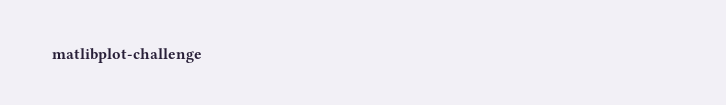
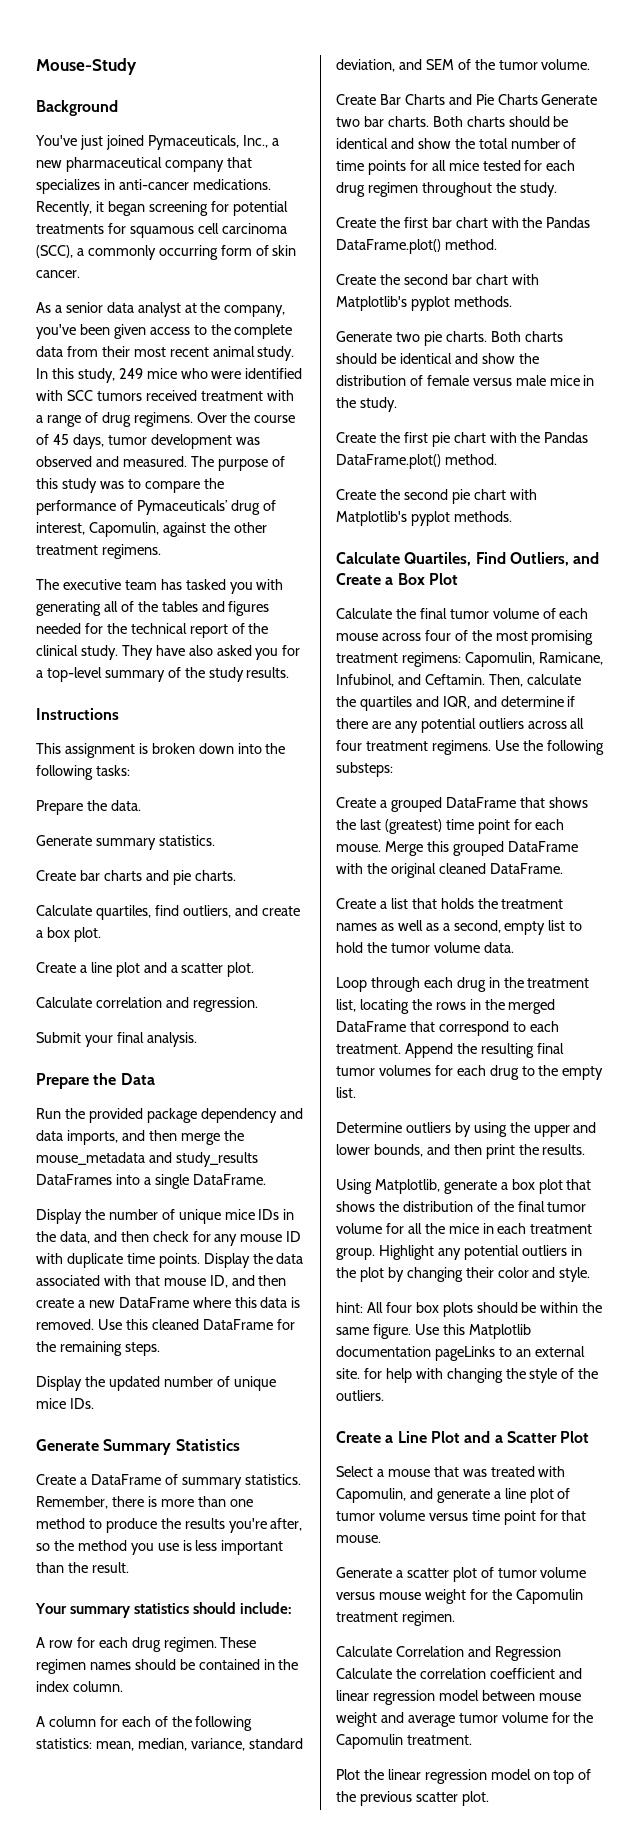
[52,48,202,63] matlibplot-challenge -> [36,58,137,75] [36,100,118,116] [35,135,279,150] [36,157,252,172] [36,179,271,194] [36,201,288,216] [36,223,287,238] [36,245,297,260] [36,270,80,278] [36,302,286,317] [36,324,293,339] [36,346,295,361] [36,368,303,383] [36,390,294,401] [36,412,296,427] [36,434,260,449] [36,456,285,471] [36,478,224,493] [36,500,276,515] [36,522,267,537] [36,544,161,559] [36,579,284,594] [36,601,270,616] [36,623,269,638] [36,645,301,660] [36,667,290,682] [36,708,119,720] [36,743,286,758] [36,765,130,780] [36,800,141,815] [36,835,215,850] [36,870,236,885] [36,905,300,920] [36,927,101,942] [36,962,255,977] [36,997,258,1012] [36,1032,197,1047] [36,1073,155,1089] [36,1108,303,1123] [36,1130,244,1145] [36,1152,258,1167] [36,1174,266,1189] [36,1209,295,1224] [36,1231,302,1246] [36,1253,304,1268] [36,1275,287,1288] [36,1297,301,1308] [36,1319,295,1330] [36,1341,160,1356] [36,1376,276,1391] [36,1398,94,1409] [36,1439,240,1455] [36,1474,301,1489] [36,1496,253,1509] [36,1518,303,1533] [36,1540,284,1555] [36,1562,129,1573] [35,1602,292,1618] [36,1637,257,1652] [36,1659,299,1674] [36,1681,123,1692] [36,1716,253,1731] [36,1738,303,1751] [336,59,591,72] [336,94,598,105] [336,116,569,127] [336,138,577,149] [336,160,576,175] [336,182,557,197] [336,217,591,228] [336,239,497,254] [336,274,539,285] [336,296,512,311] [336,331,563,346] [336,353,539,364] [336,375,595,386] [336,397,397,412] [336,432,589,447] [336,454,497,469] [336,489,537,504] [336,511,512,526] [336,552,600,566] [336,573,458,585] [336,608,589,619] [336,630,594,645] [336,652,603,667] [336,674,581,687] [336,696,576,711] [336,718,585,733] [336,740,604,755] [336,762,393,777] [336,797,588,812] [336,819,565,834] [336,841,578,856] [336,863,563,878] [336,898,564,909] [336,920,583,935] [336,942,514,953] [336,977,590,992] [336,999,556,1014] [336,1021,559,1036] [336,1043,564,1058] [336,1065,604,1080] [336,1087,356,1098] [336,1122,597,1137] [336,1144,586,1159] [336,1179,592,1194] [336,1201,587,1212] [336,1223,593,1234] [336,1245,582,1260] [336,1267,591,1282] [336,1302,603,1317] [336,1324,531,1339] [336,1346,585,1361] [336,1368,599,1383] [336,1390,384,1401] [336,1431,590,1443] [336,1466,566,1477] [336,1488,571,1503] [336,1510,587,1525] [336,1535,381,1543] [336,1567,587,1582] [336,1589,583,1604] [336,1611,455,1626] [336,1646,561,1661] [336,1668,582,1679] [336,1690,581,1705] [336,1712,594,1727] [336,1734,472,1749] [336,1769,592,1784] [336,1791,489,1806] Mouse-Study // Background // You've just joined Pymaceuticals, Inc., a new pharmaceutical company that specializes in anti-cancer medications. Recently, it began screening for potential treatments for squamous cell carcinoma (SCC), a commonly occurring form of skin cancer. // As a senior data analyst at the company, you've been given access to the complete data from their most recent animal study. In this study, 249 mice who were identified with SCC tumors received treatment with a range of drug regimens. Over the course of 45 days, tumor development was observed and measured. The purpose of this study was to compare the performance of Pymaceuticals’ drug of interest, Capomulin, against the other treatment regimens. // The executive team has tasked you with generating all of the tables and figures needed for the technical report of the clinical study. They have also asked you for a top-level summary of the study results. // Instructions // This assignment is broken down into the following tasks: // Prepare the data. // Generate summary statistics. // Create bar charts and pie charts. // Calculate quartiles, find outliers, and create a box plot. // Create a line plot and a scatter plot. // Calculate correlation and regression. // Submit your final analysis. // Prepare the Data // Run the provided package dependency and data imports, and then merge the mouse_metadata and study_results DataFrames into a single DataFrame. // Display the number of unique mice IDs in the data, and then check for any mouse ID with duplicate time points. Display the data associated with that mouse ID, and then create a new DataFrame where this data is removed. Use this cleaned DataFrame for the remaining steps. // Display the updated number of unique mice IDs. // Generate Summary Statistics // Create a DataFrame of summary statistics. Remember, there is more than one method to produce the results you're after, so the method you use is less important than the result. // Your summary statistics should include: // A row for each drug regimen. These regimen names should be contained in the index column. // A column for each of the following statistics: mean, median, variance, standard deviation, and SEM of the tumor volume. // Create Bar Charts and Pie Charts Generate two bar charts. Both charts should be identical and show the total number of time points for all mice tested for each drug regimen throughout the study. // Create the first bar chart with the Pandas DataFrame.plot() method. // Create the second bar chart with Matplotlib's pyplot methods. // Generate two pie charts. Both charts should be identical and show the distribution of female versus male mice in the study. // Create the first pie chart with the Pandas DataFrame.plot() method. // Create the second pie chart with Matplotlib's pyplot methods. // Calculate Quartiles, Find Outliers, and Create a Box Plot // Calculate the final tumor volume of each mouse across four of the most promising treatment regimens: Capomulin, Ramicane, Infubinol, and Ceftamin. Then, calculate the quartiles and IQR, and determine if there are any potential outliers across all four treatment regimens. Use the following substeps: // Create a grouped DataFrame that shows the last (greatest) time point for each mouse. Merge this grouped DataFrame with the original cleaned DataFrame. // Create a list that holds the treatment names as well as a second, empty list to hold the tumor volume data. // Loop through each drug in the treatment list, locating the rows in the merged DataFrame that correspond to each treatment. Append the resulting final tumor volumes for each drug to the empty list. // Determine outliers by using the upper and lower bounds, and then print the results. // Using Matplotlib, generate a box plot that shows the distribution of the final tumor volume for all the mice in each treatment group. Highlight any potential outliers in the plot by changing their color and style. // hint: All four box plots should be within the same figure. Use this Matplotlib documentation pageLinks to an external site. for help with changing the style of the outliers. // Create a Line Plot and a Scatter Plot // Select a mouse that was treated with Capomulin, and generate a line plot of tumor volume versus time point for that mouse. // Generate a scatter plot of tumor volume versus mouse weight for the Capomulin treatment regimen. // Calculate Correlation and Regression Calculate the correlation coefficient and linear regression model between mouse weight and average tumor volume for the Capomulin treatment. // Plot the linear regression model on top of the previous scatter plot.

